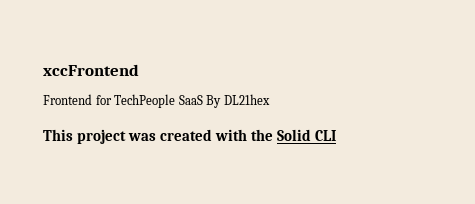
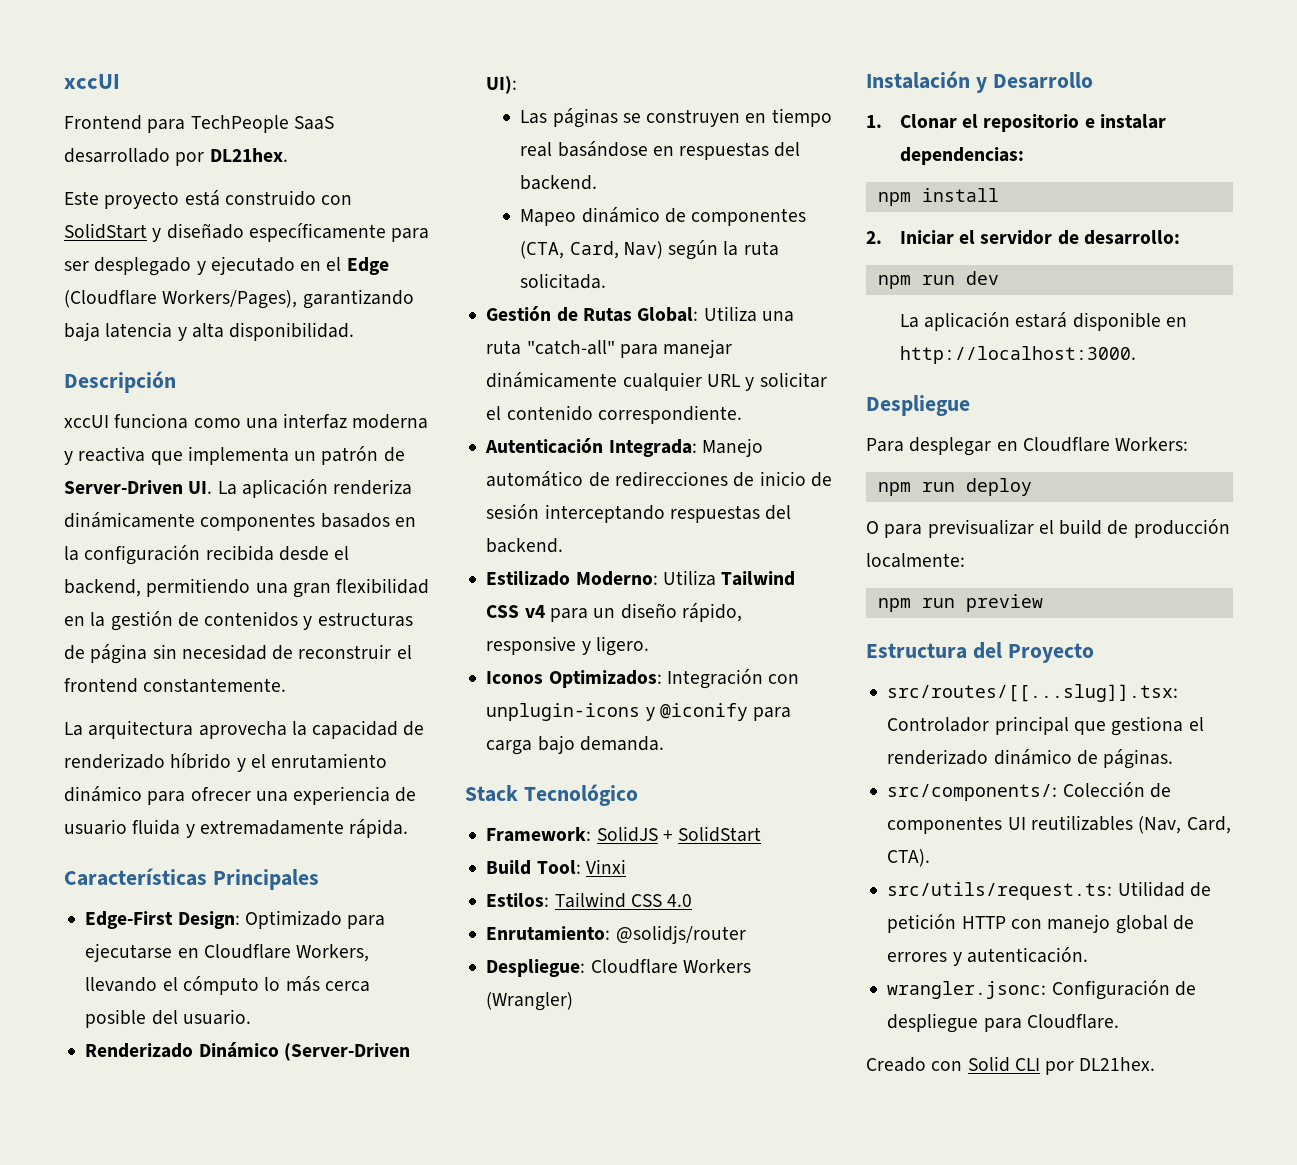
[43,64,139,76] xccFrontend -> [64,74,120,89] xccUI
[95,95,112,105] for -> [147,119,186,133] para
[206,94,270,108] [43,129,337,144] By DL21hex // This project was created with the Solid CLI -> [64,148,288,166] [64,190,353,209] [64,223,430,242] [64,256,389,276] [64,289,414,309] [64,322,355,341] [64,371,176,393] [64,413,429,429] [64,446,405,465] [64,479,413,498] [64,512,416,531] [64,545,350,565] [64,578,430,598] [64,611,413,631] [64,644,412,664] [64,678,287,693] [64,720,425,739] [64,753,388,772] [64,786,417,805] [64,819,409,838] [64,868,319,890] [85,910,386,929] [85,943,370,962] [85,976,370,995] [85,1009,251,1028] [85,1042,410,1061] [486,76,518,94] [520,108,832,128] [520,141,801,160] [520,175,598,190] [520,207,807,226] [520,240,779,260] [520,273,607,289] [486,306,794,322] [486,339,733,358] [486,372,827,391] [486,405,742,424] [485,438,763,457] [486,471,832,487] [486,504,792,523] [486,538,564,553] [486,570,796,586] [486,603,742,622] [486,636,649,656] [486,669,800,689] [486,703,792,721] [486,735,664,755] [465,784,638,806] [486,826,762,842] [486,859,626,875] [486,892,693,908] [486,925,746,944] [486,959,751,977] [486,992,574,1011] [866,71,1093,93] [866,114,1166,132] [899,147,1024,165] [877,188,999,206] [866,230,1180,245] [877,271,999,289] [899,312,1187,331] [899,346,1136,364] [866,395,970,416] [866,437,1189,456] [877,478,1032,496] [866,519,1230,538] [866,553,965,568] [877,594,1043,612] [866,642,1094,663] [887,684,1179,702] [887,716,1204,736] [887,749,1174,769] [887,782,1171,801] [887,815,1231,834] [887,849,931,867] [887,881,1211,900] [887,914,1194,934] [887,947,1088,966] [887,980,1196,1000] [887,1013,1119,1033] [866,1056,1156,1075] desarrollado por DL21hex. // Este proyecto está construido con SolidStart y diseñado específicamente para ser desplegado y ejecutado en el Edge (Cloudflare Workers/Pages), garantizando baja latencia y alta disponibilidad. // Descripción // xccUI funciona como una interfaz moderna y reactiva que implementa un patrón de Server-Driven UI. La aplicación renderiza dinámicamente componentes basados en la configuración recibida desde el backend, permitiendo una gran flexibilidad en la gestión de contenidos y estructuras de página sin necesidad de reconstruir el frontend constantemente. // La arquitectura aprovecha la capacidad de renderizado híbrido y el enrutamiento dinámico para ofrecer una experiencia de usuario fluida y extremadamente rápida. // Características Principales // Edge-First Design: Optimizado para ejecutarse en Cloudflare Workers, llevando el cómputo lo más cerca posible del usuario. // Renderizado Dinámico (Server-Driven UI): // Las páginas se construyen en tiempo real basándose en respuestas del backend. // Mapeo dinámico de componentes (CTA, Card, Nav) según la ruta solicitada. // Gestión de Rutas Global: Utiliza una ruta "catch-all" para manejar dinámicamente cualquier URL y solicitar el contenido correspondiente. // Autenticación Integrada: Manejo automático de redirecciones de inicio de sesión interceptando respuestas del backend. // Estilizado Moderno: Utiliza Tailwind CSS v4 para un diseño rápido, responsive y ligero. // Iconos Optimizados: Integración con unplugin-icons y @iconify para carga bajo demanda. // Stack Tecnológico // Framework: SolidJS + SolidStart // Build Tool: Vinxi // Estilos: Tailwind CSS 4.0 // Enrutamiento: @solidjs/router // Despliegue: Cloudflare Workers (Wrangler) // Instalación y Desarrollo // 1. Clonar el repositorio e instalar dependencias: // npm install // 2. Iniciar el servidor de desarrollo: // npm run dev // La aplicación estará disponible en http://localhost:3000. // Despliegue // Para desplegar en Cloudflare Workers: // npm run deploy // O para previsualizar el build de producción localmente: // npm run preview // Estructura del Proyecto // src/routes/[[...slug]].tsx: Controlador principal que gestiona el renderizado dinámico de páginas. // src/components/: Colección de componentes UI reutilizables (Nav, Card, CTA). // src/utils/request.ts: Utilidad de petición HTTP con manejo global de errores y autenticación. // wrangler.jsonc: Configuración de despliegue para Cloudflare. // Creado con Solid CLI por DL21hex.

